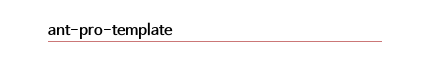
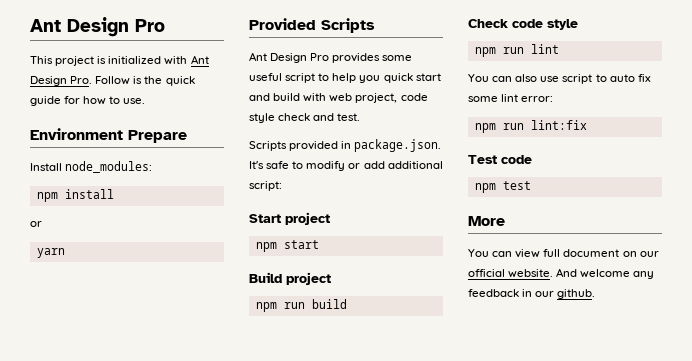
[48,22,173,39] ant-pro-template -> [30,17,165,37] [30,55,209,66] [30,76,195,86] [30,96,146,106] [30,128,187,143] [30,161,153,173] [36,189,114,202] [30,221,42,227] [36,248,65,258] [249,18,375,33] [249,52,413,63] [249,73,441,83] [249,93,428,103] [249,113,361,123] [249,139,442,152] [249,161,443,171] [249,181,282,191] [249,212,330,225] [255,240,319,252] [249,272,331,285] [255,299,347,312] [468,19,578,30] [474,44,559,57] [468,74,651,84] [468,94,554,102] [474,120,587,133] [468,155,532,164] [474,181,531,193] [468,216,505,226] [468,249,659,258] [468,268,655,279] [468,289,596,299] Ant Design Pro // This project is initialized with Ant Design Pro. Follow is the quick guide for how to use. // Environment Prepare // Install node_modules: // npm install // or // yarn // Provided Scripts // Ant Design Pro provides some useful script to help you quick start and build with web project, code style check and test. // Scripts provided in package.json. It's safe to modify or add additional script: // Start project // npm start // Build project // npm run build // Check code style // npm run lint // You can also use script to auto fix some lint error: // npm run lint:fix // Test code // npm test // More // You can view full document on our official website. And welcome any feedback in our github.

